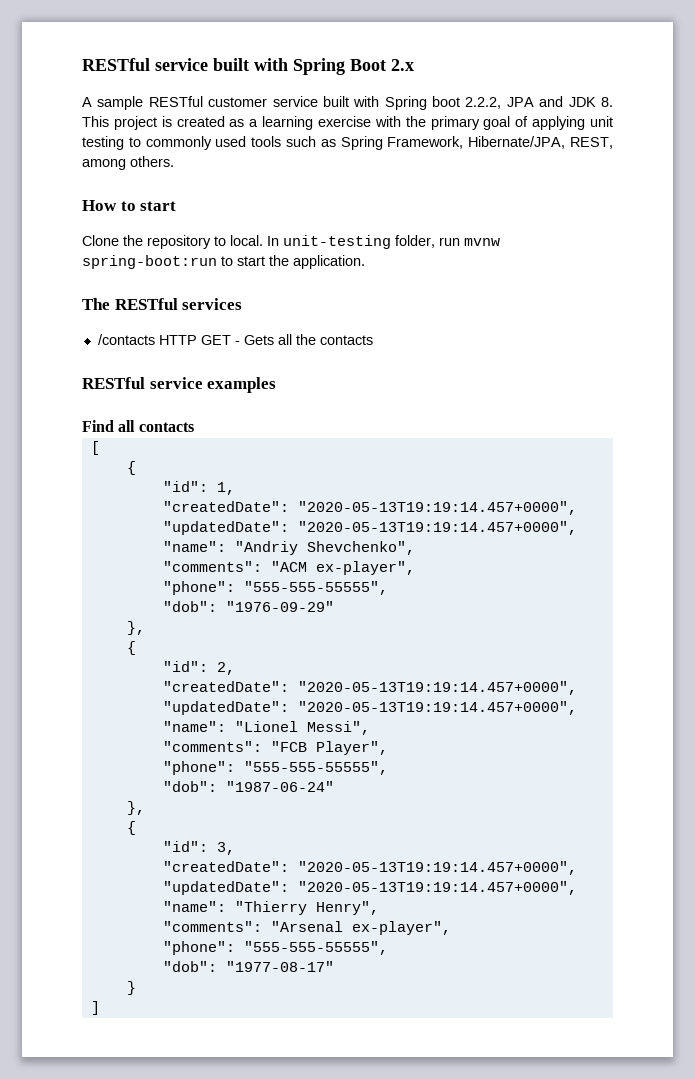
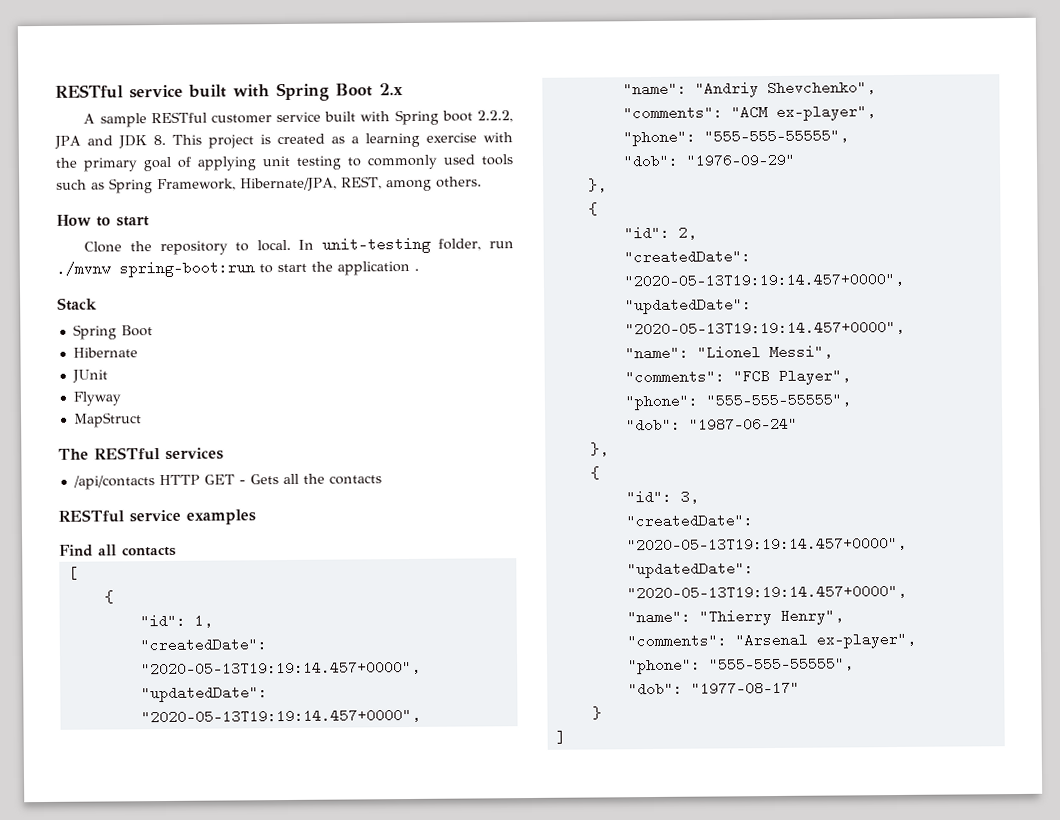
[464,238,500,246] mvnw -> [56,261,111,276] ./mvnw
[293,255,365,269] application. -> [337,260,419,276] [57,297,97,311] [72,324,153,340] [72,347,138,358] [71,369,108,383] [72,391,121,406] [73,412,142,428] application . // Stack // Spring Boot // Hibernate // JUnit // Flyway // MapStruct
[97,334,155,345] /contacts -> [72,475,155,490] /api/contacts

